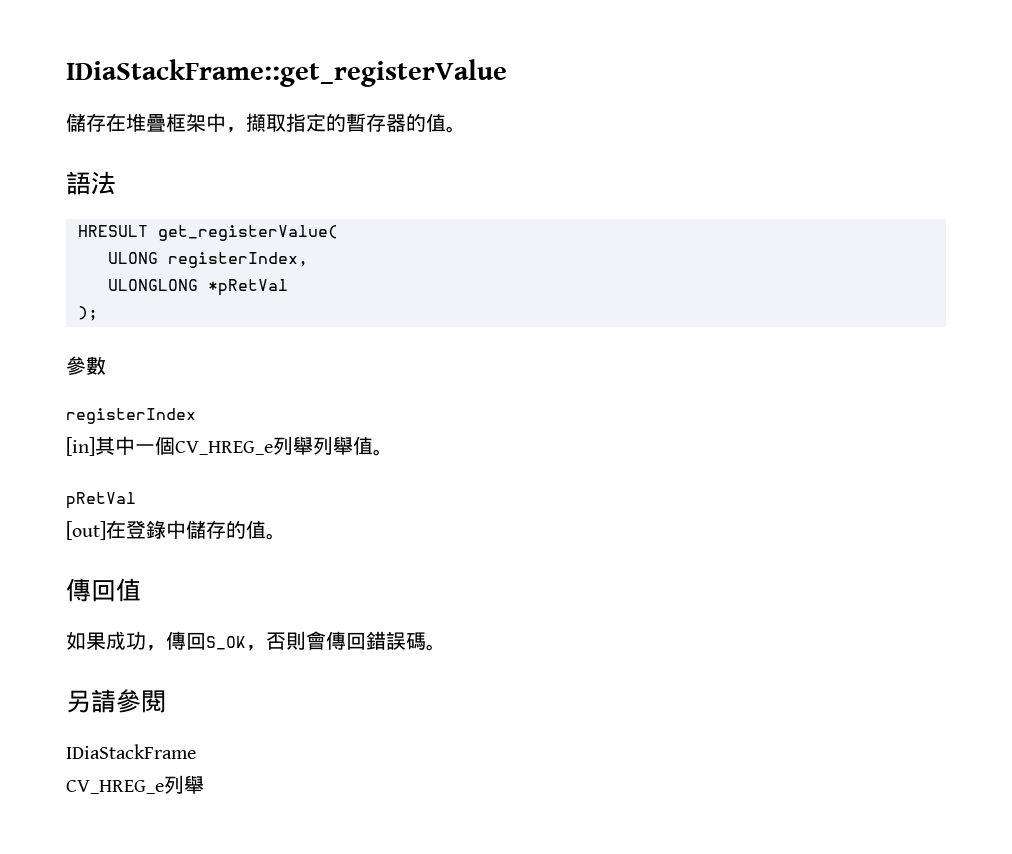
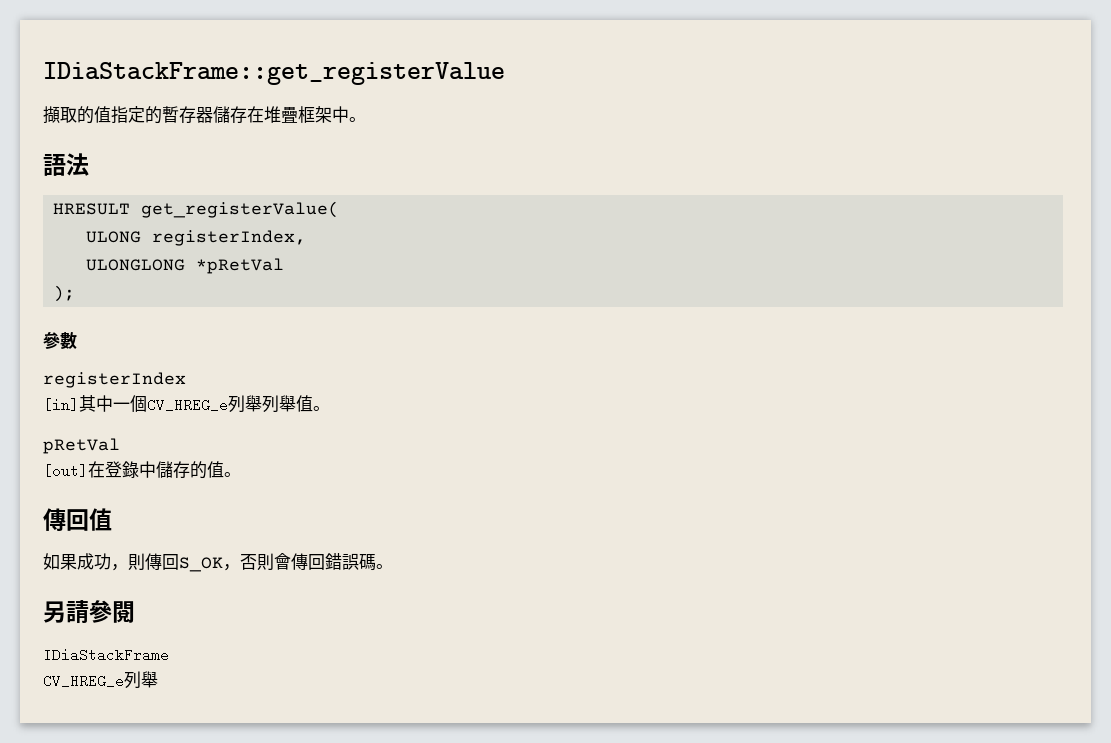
[66,113,446,133] 儲存在堆疊框架中，擷取指定的暫存器的值 -> [43,106,349,124] 擷取的值指定的暫存器儲存在堆疊框架中
(166, 648) none -> [128,553,145,571] 則

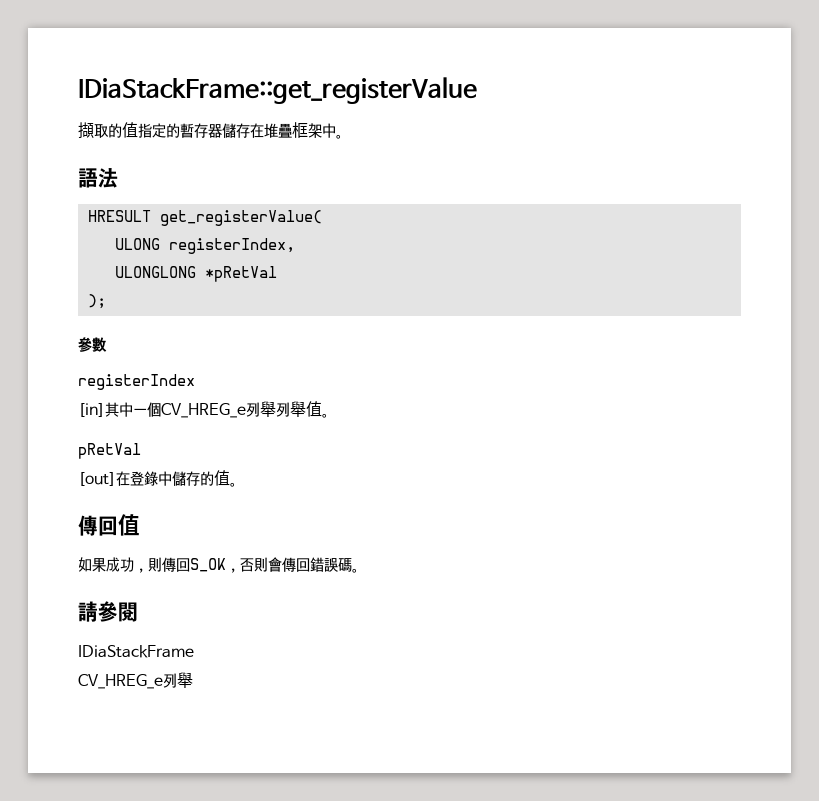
[43,601,66,623] 另 -> (359, 570) none

